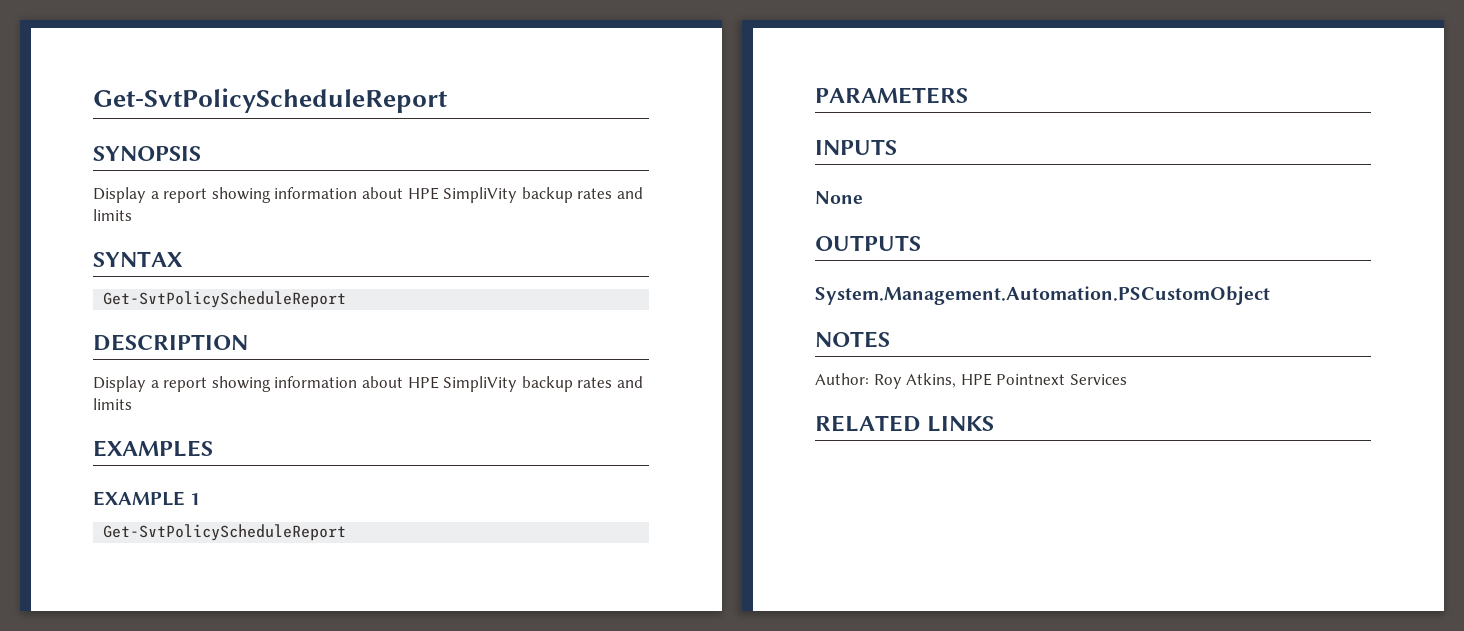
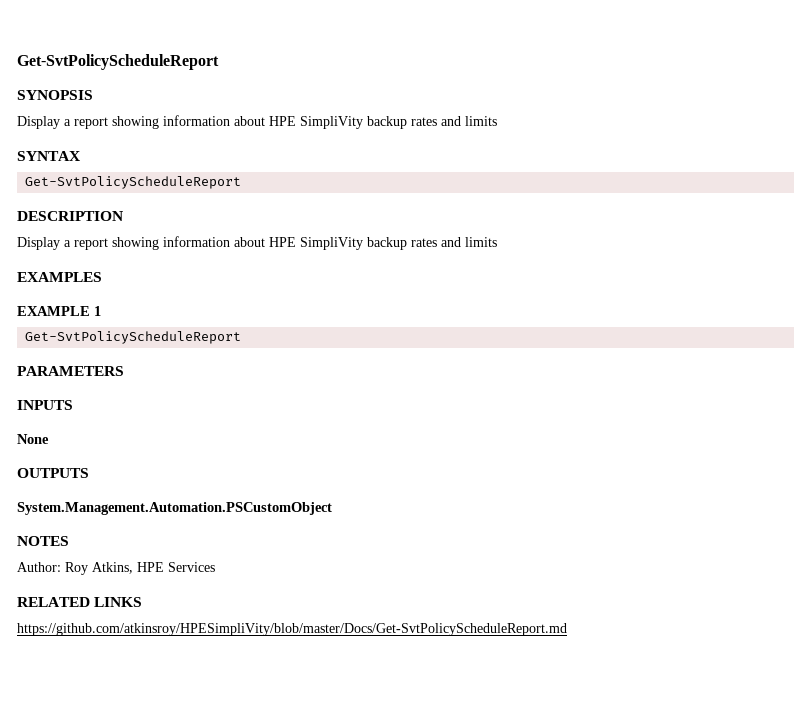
[996,374,1066,385] Pointnext -> (164, 567) none
(995, 424) none -> [17,623,567,636] // https://github.com/atkinsroy/HPESimpliVity/blob/master/Docs/Get-SvtPolicyScheduleReport.md

